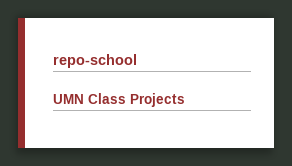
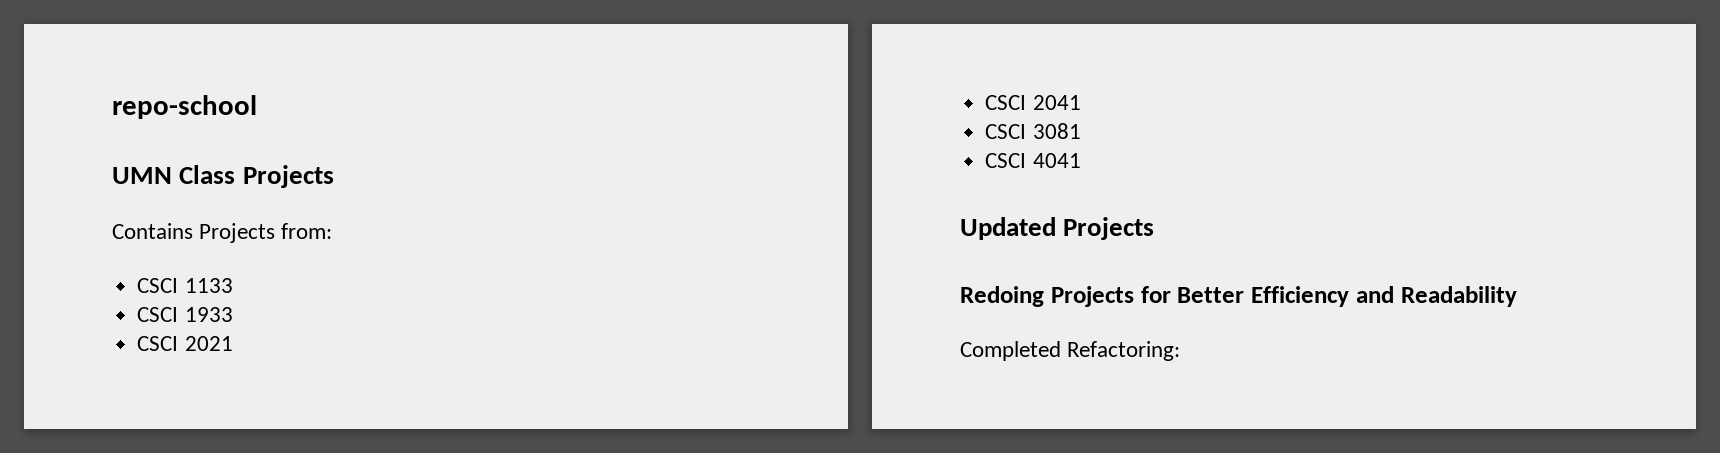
(185, 100) none -> [112,223,333,243] [137,278,233,293] [137,307,233,322] [137,336,233,351] [985,95,1081,110] [985,123,1081,139] [985,153,1081,168] [960,217,1155,240] [960,286,1517,307] [960,341,1181,361] // Contains Projects from: // CSCI 1133 // CSCI 1933 // CSCI 2021 // CSCI 2041 // CSCI 3081 // CSCI 4041 // Updated Projects // Redoing Projects for Better Efficiency and Readability // Completed Refactoring:

